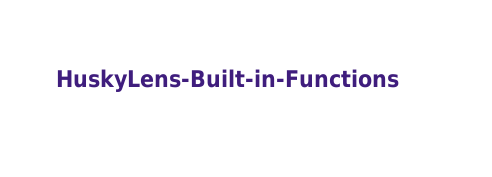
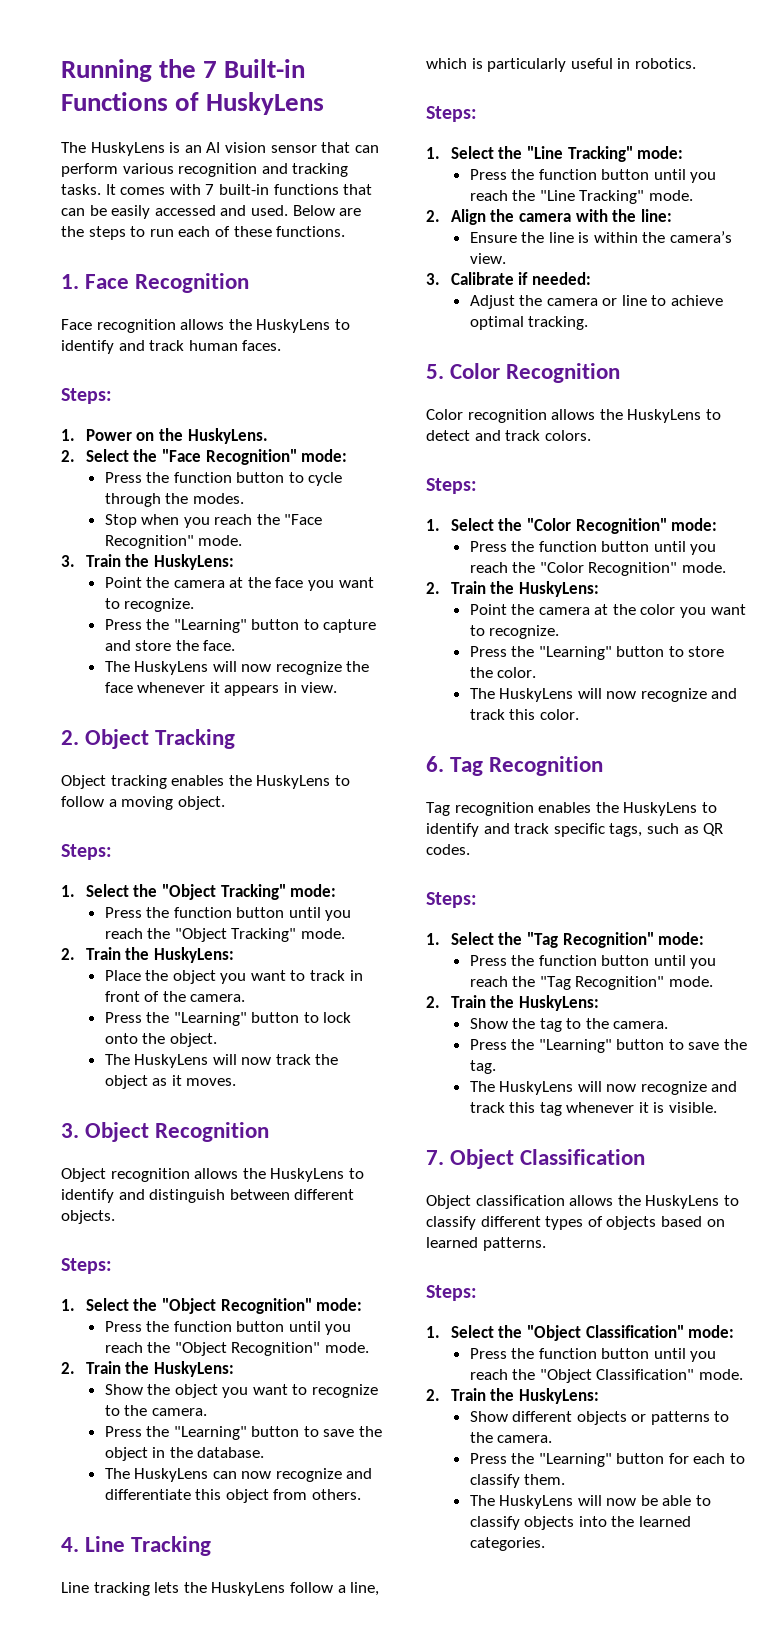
[56,69,399,92] HuskyLens-Built-in-Functions -> [61,59,306,82] [61,92,325,115] [61,142,379,156] [61,163,349,177] [61,184,373,195] [61,205,362,219] [61,226,346,240] [61,273,250,293] [61,319,350,333] [61,340,282,354] [61,388,112,404] [61,428,268,444] [61,449,348,465] [104,472,343,486] [104,493,244,507] [104,514,323,528] [104,535,243,549] [61,554,234,570] [104,577,374,591] [104,598,195,612] [104,619,377,633] [104,640,236,651] [104,661,370,675] [104,682,338,696] [61,729,236,749] [61,775,350,789] [61,796,225,810] [61,844,112,860] [61,884,337,900] [104,907,352,921] [104,928,345,942] [61,947,234,963] [104,970,363,984] [104,991,246,1002] [104,1012,352,1026] [104,1033,217,1047] [104,1054,339,1068] [104,1075,237,1089] [61,1122,270,1142] [61,1168,364,1182] [61,1189,355,1203] [61,1210,115,1224] [61,1258,112,1274] [61,1298,363,1314] [104,1321,352,1335] [104,1342,369,1356] [61,1361,234,1377] [104,1384,379,1398] [104,1405,207,1416] [104,1426,383,1440] [104,1447,265,1461] [104,1468,373,1482] [104,1489,361,1503] [61,1536,212,1556] [61,1582,380,1596] [426,58,696,72] [426,106,477,122] [426,146,684,162] [469,169,717,183] [469,190,693,204] [426,209,672,225] [469,231,733,243] [469,253,506,264] [426,272,591,285] [469,295,724,309] [469,316,589,330] [426,363,621,383] [426,409,721,423] [426,430,591,441] [426,478,477,494] [426,518,718,534] [469,541,717,555] [469,562,726,576] [426,581,599,597] [469,604,746,618] [469,625,560,639] [469,646,725,660] [469,667,537,678] [469,688,738,702] [469,709,579,720] [426,756,604,776] [426,802,717,816] [426,823,724,837] [426,844,470,855] [426,892,477,908] [426,932,705,948] [469,955,717,969] [469,976,713,990] [426,995,599,1011] [469,1018,669,1032] [469,1039,748,1053] [469,1060,496,1074] [469,1081,738,1095] [469,1102,718,1116] [426,1149,646,1169] [426,1195,739,1209] [426,1216,725,1230] [426,1237,546,1251] [426,1285,477,1301] [426,1325,735,1341] [469,1348,717,1362] [469,1369,743,1383] [426,1388,599,1404] [469,1411,730,1425] [469,1432,553,1443] [469,1453,746,1467] [469,1474,566,1488] [469,1495,712,1509] [469,1516,691,1530] [469,1537,545,1551] Running the 7 Built-in Functions of HuskyLens // The HuskyLens is an AI vision sensor that can perform various recognition and tracking tasks. It comes with 7 built-in functions that can be easily accessed and used. Below are the steps to run each of these functions. // 1. Face Recognition // Face recognition allows the HuskyLens to identify and track human faces. // Steps: // 1. Power on the HuskyLens. // 2. Select the "Face Recognition" mode: // Press the function button to cycle through the modes. // Stop when you reach the "Face Recognition" mode. // 3. Train the HuskyLens: // Point the camera at the face you want to recognize. // Press the "Learning" button to capture and store the face. // The HuskyLens will now recognize the face whenever it appears in view. // 2. Object Tracking // Object tracking enables the HuskyLens to follow a moving object. // Steps: // 1. Select the "Object Tracking" mode: // Press the function button until you reach the "Object Tracking" mode. // 2. Train the HuskyLens: // Place the object you want to track in front of the camera. // Press the "Learning" button to lock onto the object. // The HuskyLens will now track the object as it moves. // 3. Object Recognition // Object recognition allows the HuskyLens to identify and distinguish between different objects. // Steps: // 1. Select the "Object Recognition" mode: // Press the function button until you reach the "Object Recognition" mode. // 2. Train the HuskyLens: // Show the object you want to recognize to the camera. // Press the "Learning" button to save the object in the database. // The HuskyLens can now recognize and differentiate this object from others. // 4. Line Tracking // Line tracking lets the HuskyLens follow a line, which is particularly useful in robotics. // Steps: // 1. Select the "Line Tracking" mode: // Press the function button until you reach the "Line Tracking" mode. // 2. Align the camera with the line: // Ensure the line is within the camera’s view. // 3. Calibrate if needed: // Adjust the camera or line to achieve optimal tracking. // 5. Color Recognition // Color recognition allows the HuskyLens to detect and track colors. // Steps: // 1. Select the "Color Recognition" mode: // Press the function button until you reach the "Color Recognition" mode. // 2. Train the HuskyLens: // Point the camera at the color you want to recognize. // Press the "Learning" button to store the color. // The HuskyLens will now recognize and track this color. // 6. Tag Recognition // Tag recognition enables the HuskyLens to identify and track specific tags, such as QR codes. // Steps: // 1. Select the "Tag Recognition" mode: // Press the function button until you reach the "Tag Recognition" mode. // 2. Train the HuskyLens: // Show the tag to the camera. // Press the "Learning" button to save the tag. // The HuskyLens will now recognize and track this tag whenever it is visible. // 7. Object Classification // Object classification allows the HuskyLens to classify different types of objects based on learned patterns. // Steps: // 1. Select the "Object Classification" mode: // Press the function button until you reach the "Object Classification" mode. // 2. Train the HuskyLens: // Show different objects or patterns to the camera. // Press the "Learning" button for each to classify them. // The HuskyLens will now be able to classify objects into the learned categories.

